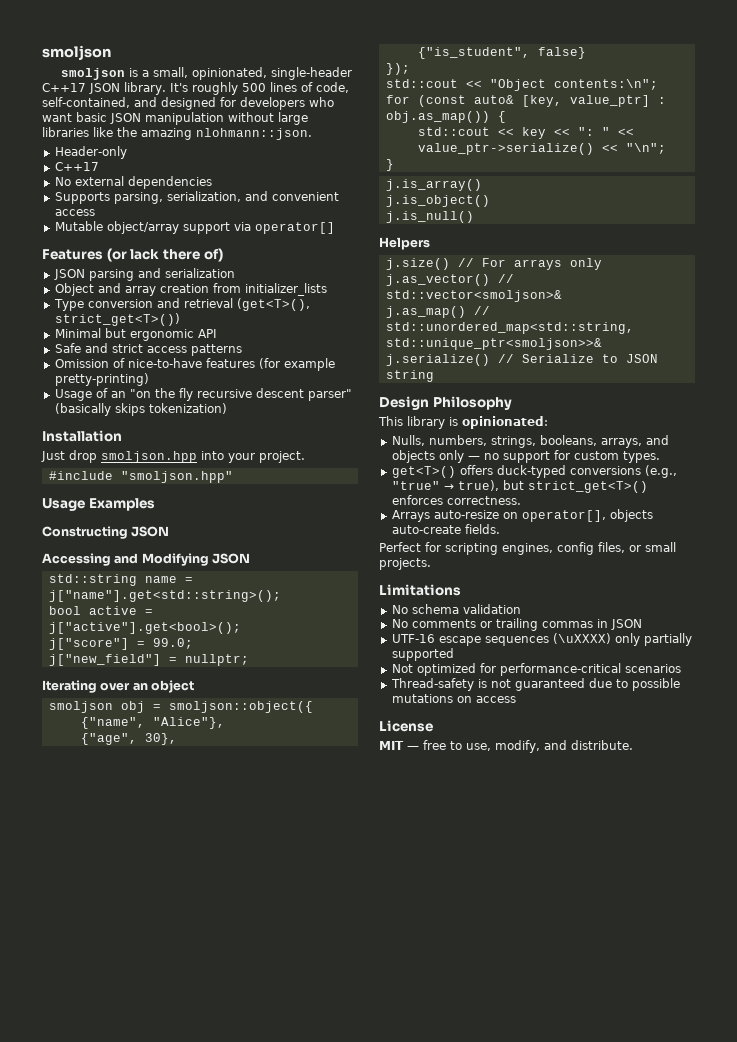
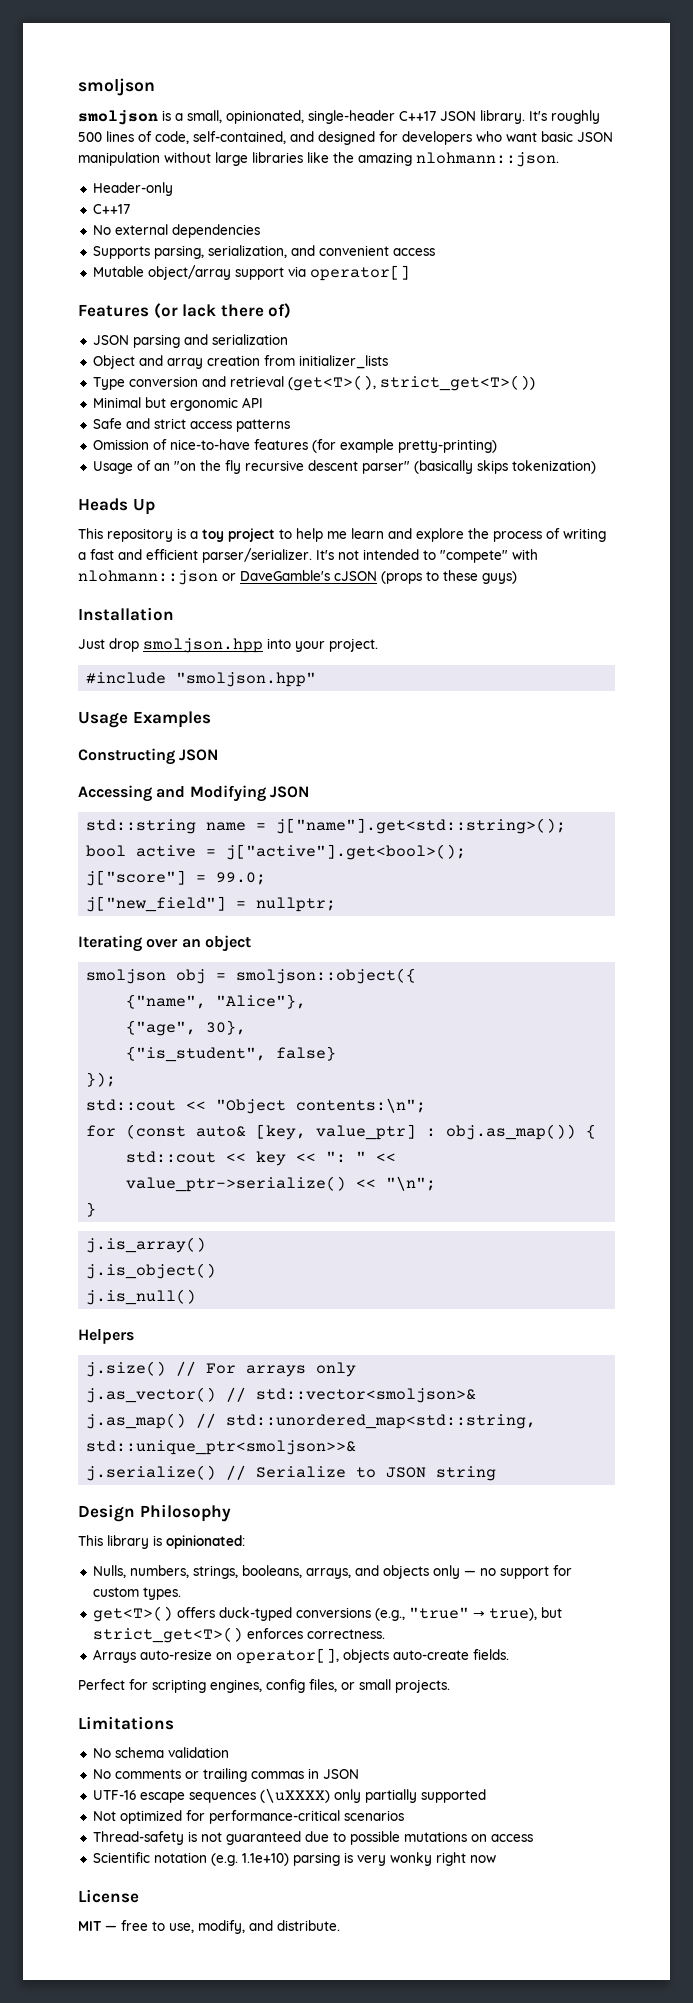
(227, 408) none -> [78,498,155,515] [78,528,606,542] [78,548,538,563] [78,570,517,585] // Heads Up // This repository is a toy project to help me learn and explore the process of writing a fast and efficient parser/serializer. It's not intended to "compete" with nlohmann::json or DaveGamble's cJSON (props to these guys)
(516, 699) none -> [92,1852,496,1866] // Scientific notation (e.g. 1.1e+10) parsing is very wonky right now

